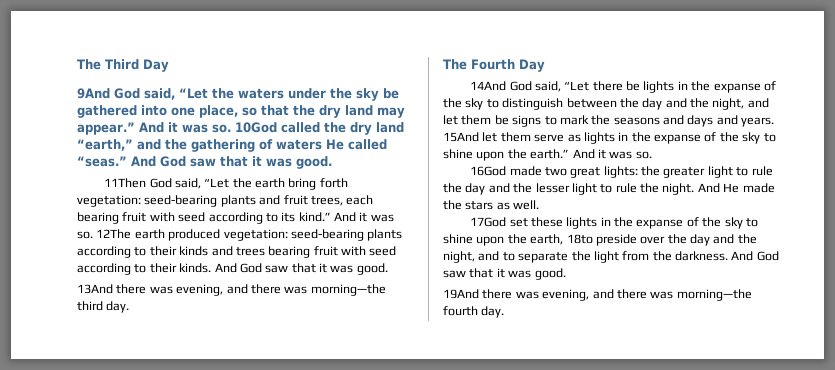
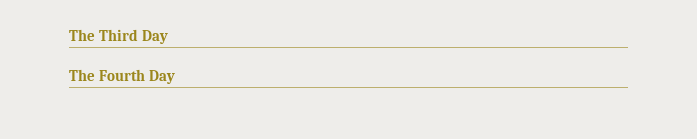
[77,88,399,101] [77,105,405,118] [77,122,404,135] [77,139,387,152] [77,156,332,169] [104,178,348,190] [77,195,374,207] [77,212,394,224] [77,229,403,241] [77,246,397,258] [77,263,388,275] [77,284,386,296] [77,301,130,313] [443,59,545,72] [470,81,776,93] [443,98,769,110] [443,115,775,127] [443,132,776,144] [443,149,652,161] [470,166,773,178] [443,183,775,195] [443,200,540,210] [470,217,758,229] [443,234,757,246] [443,251,779,263] [443,268,566,280] [443,289,752,301] [443,306,505,318] 9And God said, “Let the waters under the sky be gathered into one place, so that the dry land may appear.” And it was so. 10God called the dry land “earth,” and the gathering of waters He called “seas.” And God saw that it was good. // 11Then God said, “Let the earth bring forth vegetation: seed-bearing plants and fruit trees, each bearing fruit with seed according to its kind.” And it was so. 12The earth produced vegetation: seed-bearing plants according to their kinds and trees bearing fruit with seed according to their kinds. And God saw that it was good. // 13And there was evening, and there was morning—the third day. // The Fourth Day // 14And God said, “Let there be lights in the expanse of the sky to distinguish between the day and the night, and let them be signs to mark the seasons and days and years. 15And let them serve as lights in the expanse of the sky to shine upon the earth.” And it was so. // 16God made two great lights: the greater light to rule the day and the lesser light to rule the night. And He made the stars as well. // 17God set these lights in the expanse of the sky to shine upon the earth, 18to preside over the day and the night, and to separate the light from the darkness. And God saw that it was good. // 19And there was evening, and there was morning—the fourth day. -> [69,69,175,84] The Fourth Day

